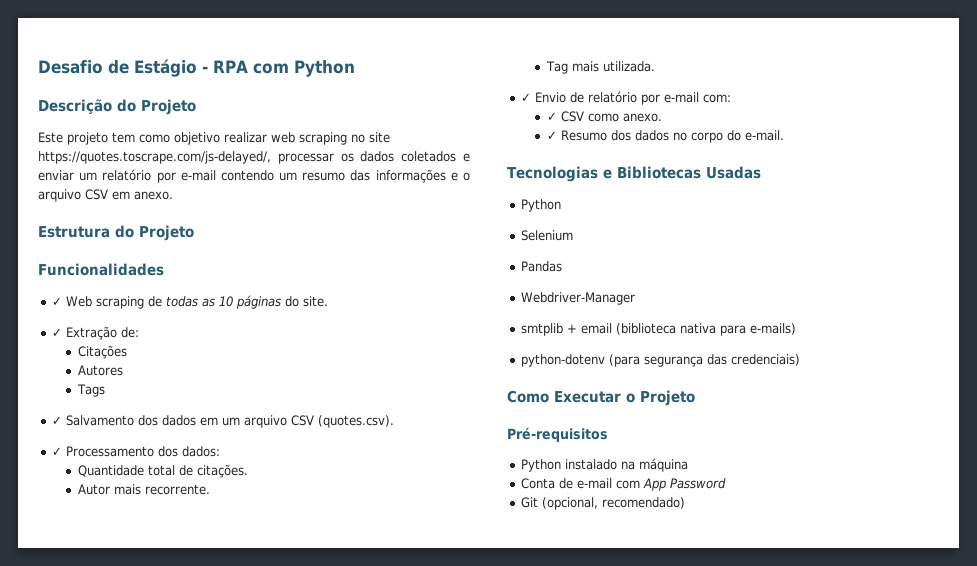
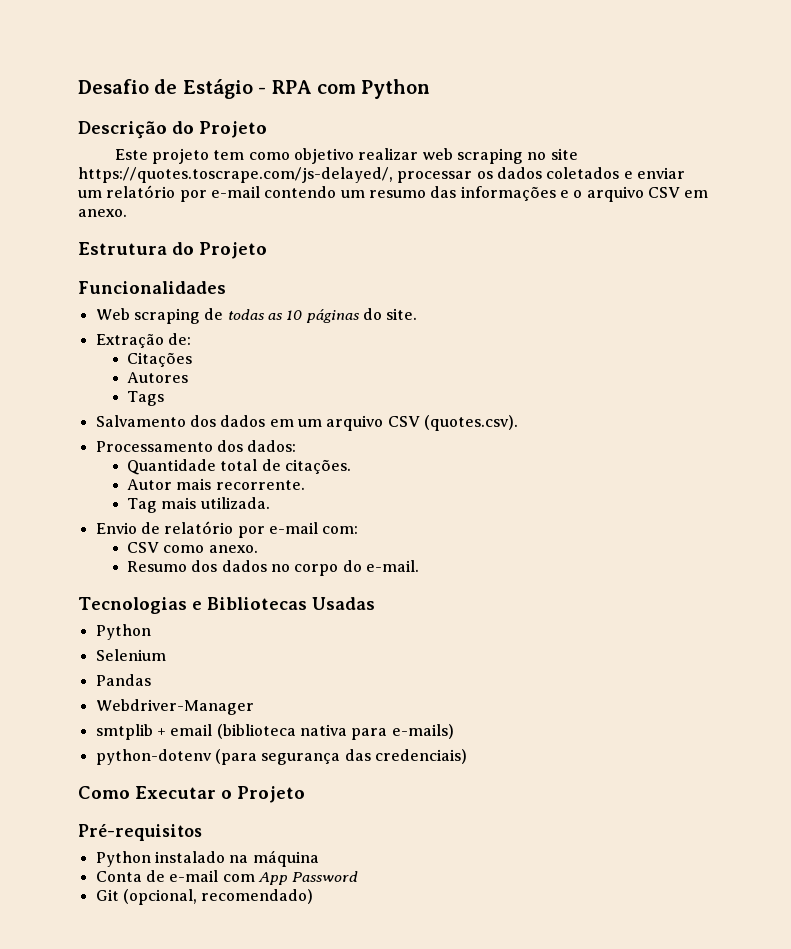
[52,297,63,306] ✓ -> (226, 287) none
[52,328,63,337] ✓ -> (418, 314) none
[52,416,63,425] ✓ -> (165, 398) none
[52,447,63,456] ✓ -> (518, 423) none
[521,93,532,102] ✓ -> (270, 503) none
[546,112,557,121] ✓ -> (359, 530) none
[546,131,557,140] ✓ -> (258, 549) none

